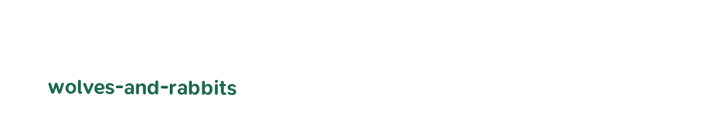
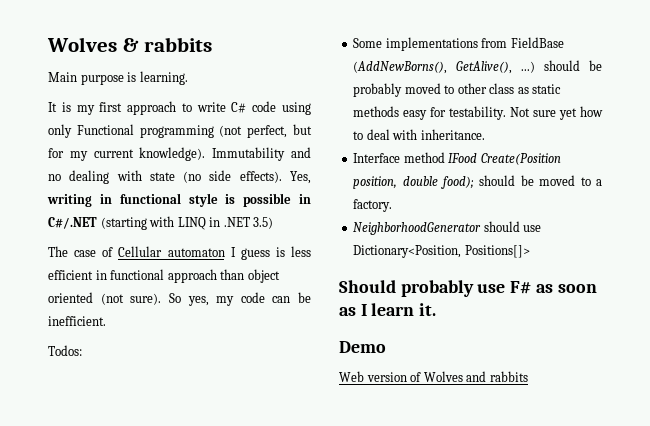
[47,77,237,97] wolves-and-rabbits -> [47,37,213,52] [48,71,188,85] [48,101,311,115] [48,124,312,138] [48,147,311,161] [48,170,311,184] [47,193,312,207] [48,216,274,230] [48,246,311,260] [48,269,280,283] [48,292,311,306] [48,316,106,326] [48,345,82,356] [353,37,564,51] [353,60,602,74] [353,83,562,97] [353,106,603,120] [353,129,485,140] [353,152,561,165] [353,175,602,189] [353,199,393,212] [353,221,542,235] [353,245,530,258] [339,280,597,297] [339,303,437,316] [339,341,386,353] [339,371,528,382] Wolves & rabbits // Main purpose is learning. // It is my first approach to write C# code using only Functional programming (not perfect, but for my current knowledge). Immutability and no dealing with state (no side effects). Yes, writing in functional style is possible in C#/.NET (starting with LINQ in .NET 3.5) // The case of Cellular automaton I guess is less efficient in functional approach than object oriented (not sure). So yes, my code can be inefficient. // Todos: // Some implementations from FieldBase (AddNewBorns(), GetAlive(), ...) should be probably moved to other class as static methods easy for testability. Not sure yet how to deal with inheritance. // Interface method IFood Create(Position position, double food); should be moved to a factory. // NeighborhoodGenerator should use Dictionary<Position, Positions[]> // Should probably use F# as soon as I learn it. // Demo // Web version of Wolves and rabbits

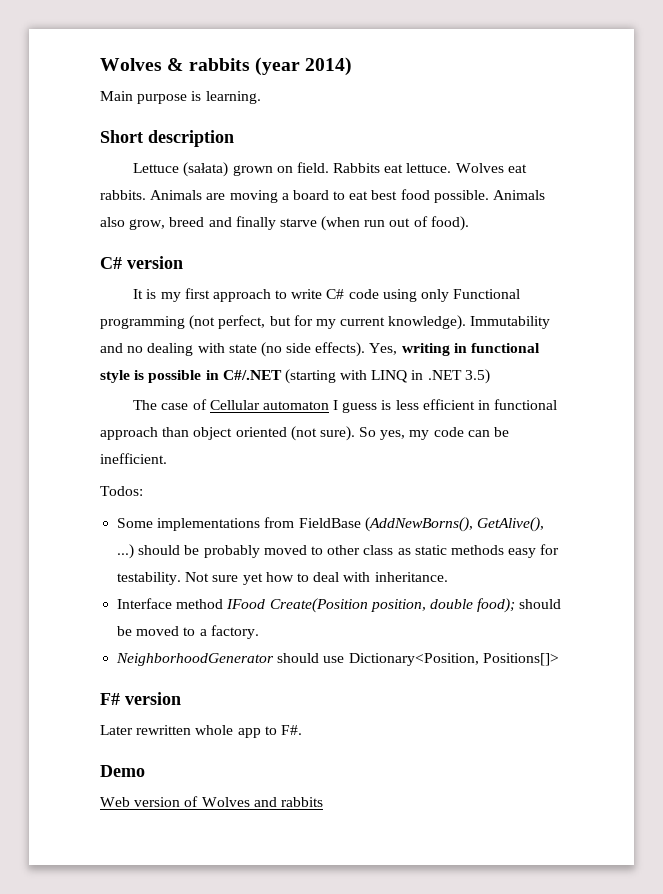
(213, 44) none -> [254,57,353,76] (year 2014)
(188, 78) none -> [100,130,234,147] [133,162,527,177] [100,189,546,203] [100,216,469,231] [100,256,183,269] // Short description // Lettuce (sałata) grown on field. Rabbits eat lettuce. Wolves eat rabbits. Animals are moving a board to eat best food possible. Animals also grow, breed and finally starve (when run out of food). // C# version
[339,280,597,297] [339,303,437,316] Should probably use F# as soon as I learn it. -> [100,692,181,705] [100,725,302,738] F# version // Later rewritten whole app to F#.

